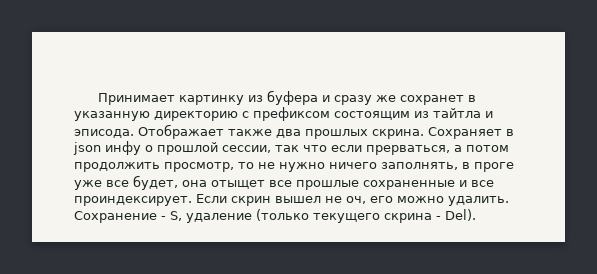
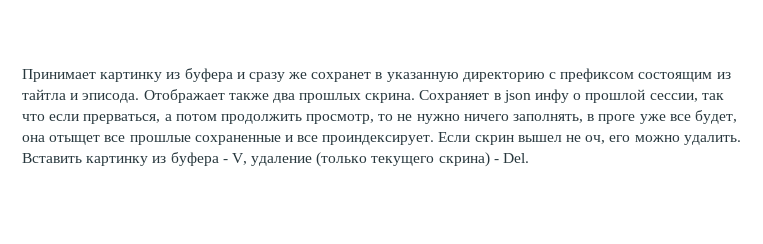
[74,209,476,223] Сохранение - S, удаление (только текущего скрина - Del). -> [22,152,530,167] Вставить картинку из буфера - V, удаление (только текущего скрина) - Del.

